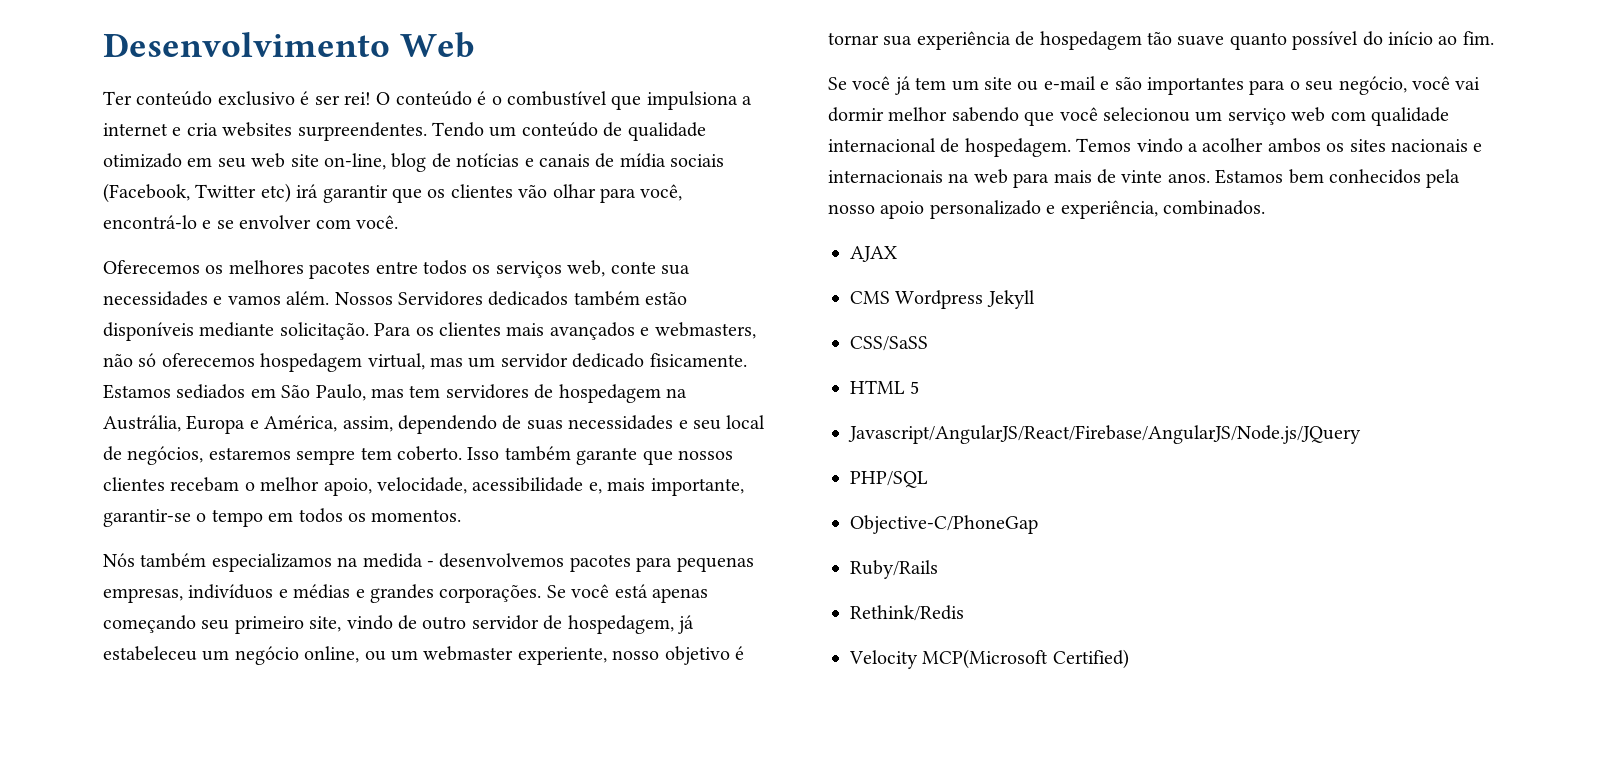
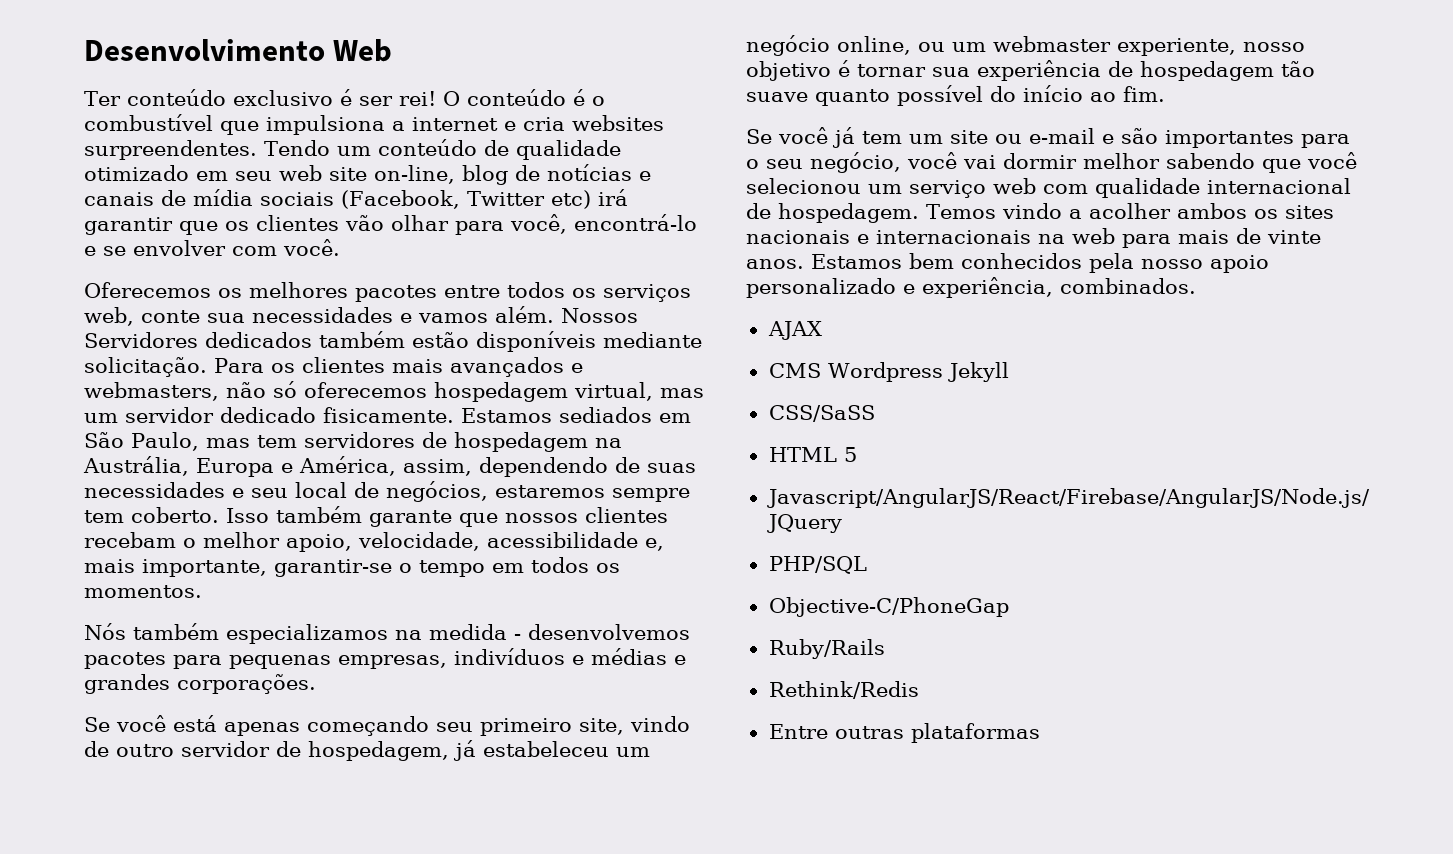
(542, 593) none -> (316, 684) //
[849,649,1129,669] Velocity MCP(Microsoft Certified) -> [768,723,1040,743] Entre outras plataformas

